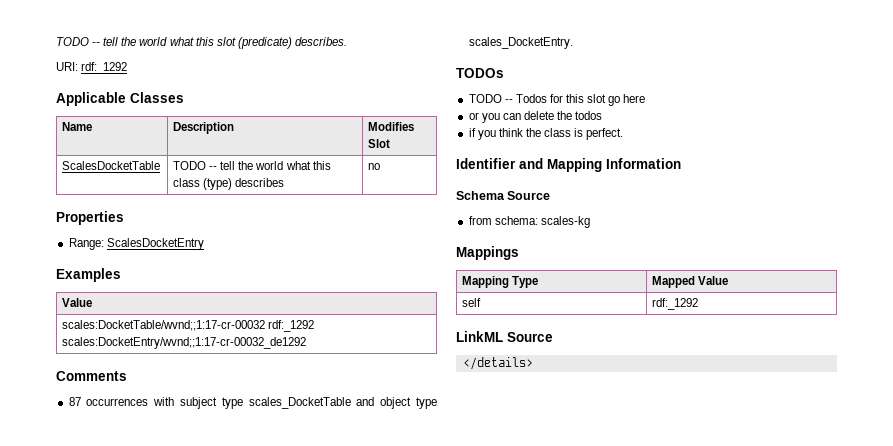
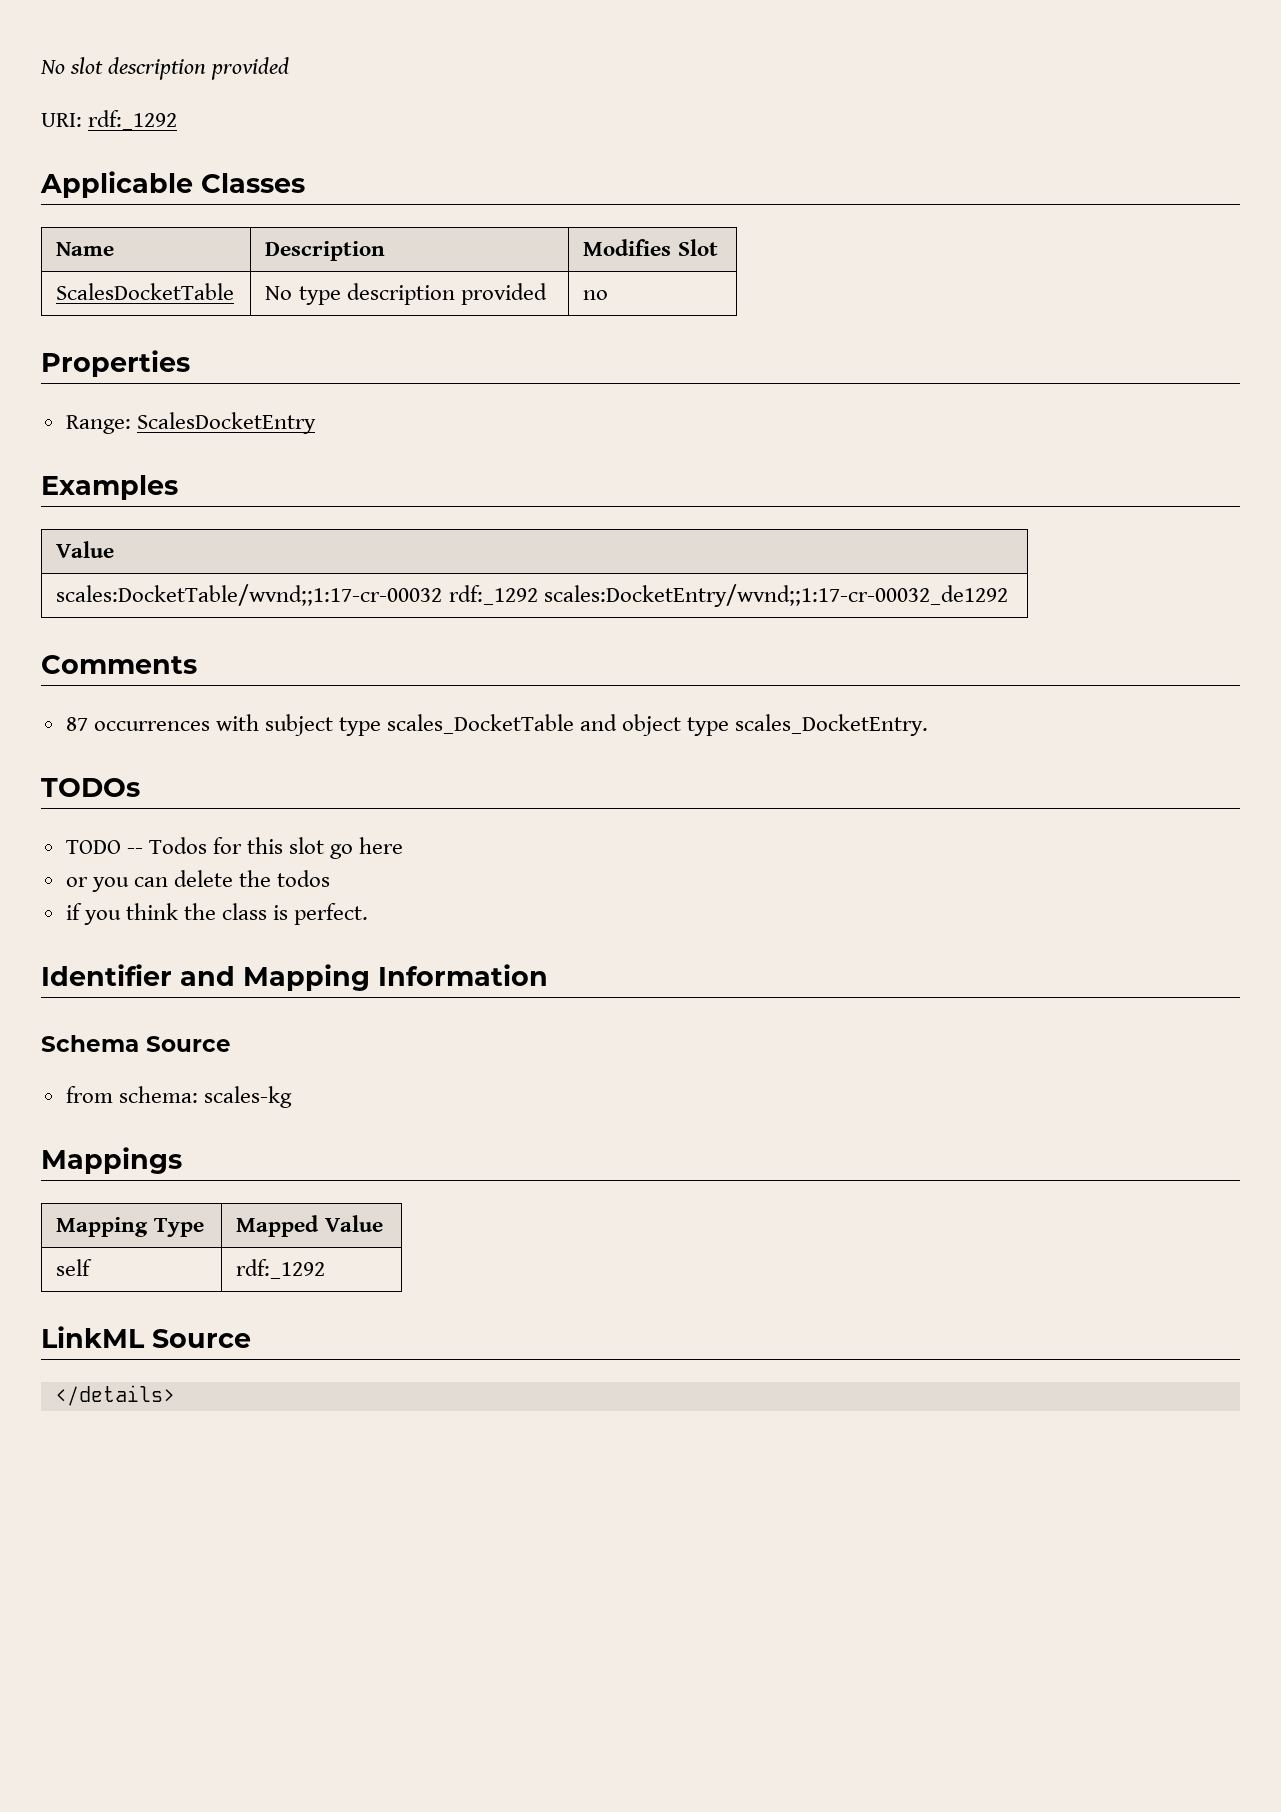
[56,37,347,49] TODO -- tell the world what this slot (predicate) describes. -> [40,57,290,80] No slot description provided
[173,161,331,170] [173,178,285,190] TODO -- tell the world what this class (type) describes -> [265,283,547,305] No type description provided

